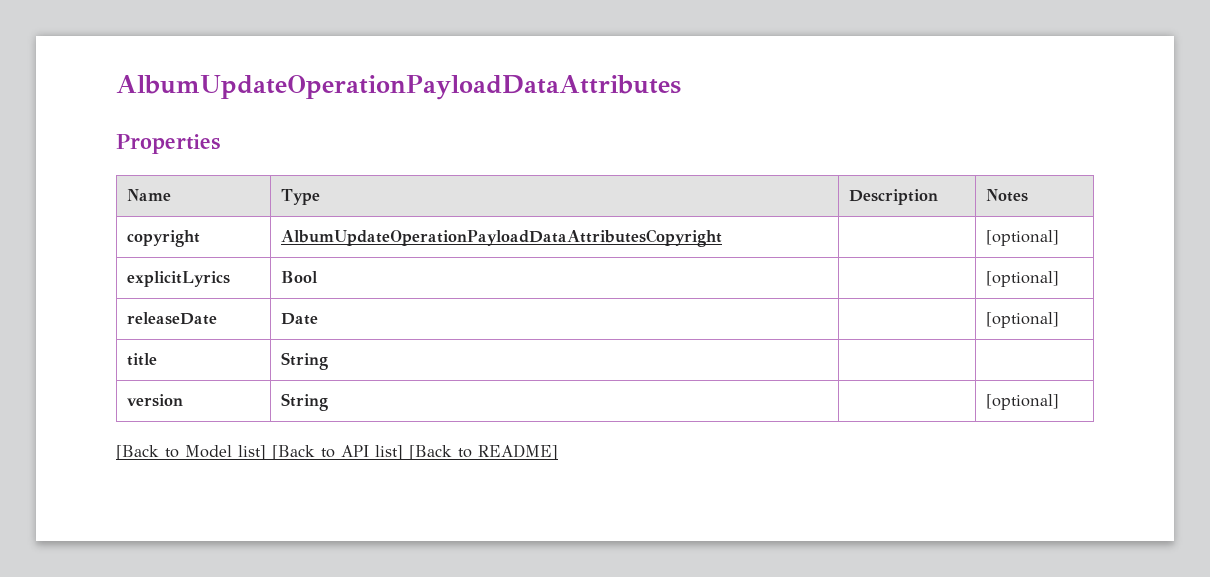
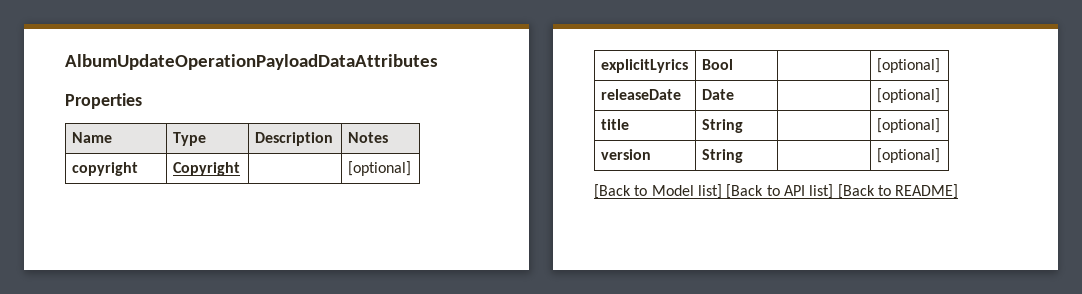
[280,229,722,247] AlbumUpdateOperationPayloadDataAttributesCopyright -> [172,162,240,176] Copyright
(328, 361) none -> [876,118,940,133] [optional]

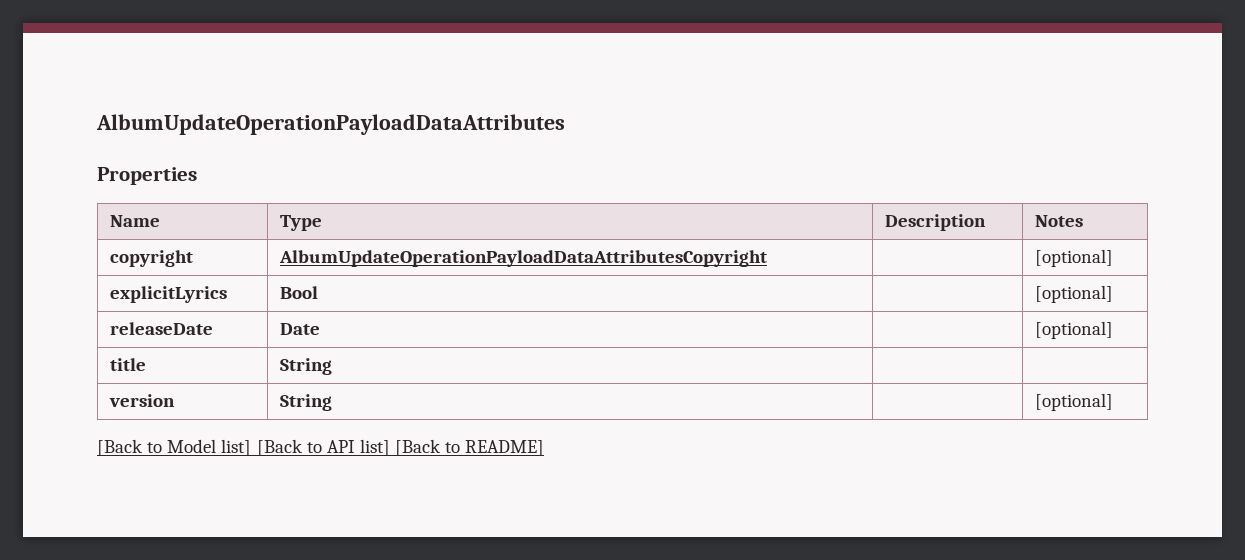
[172,162,240,176] Copyright -> [279,250,768,267] AlbumUpdateOperationPayloadDataAttributesCopyright
[876,118,940,133] [optional] -> (333, 366) none

